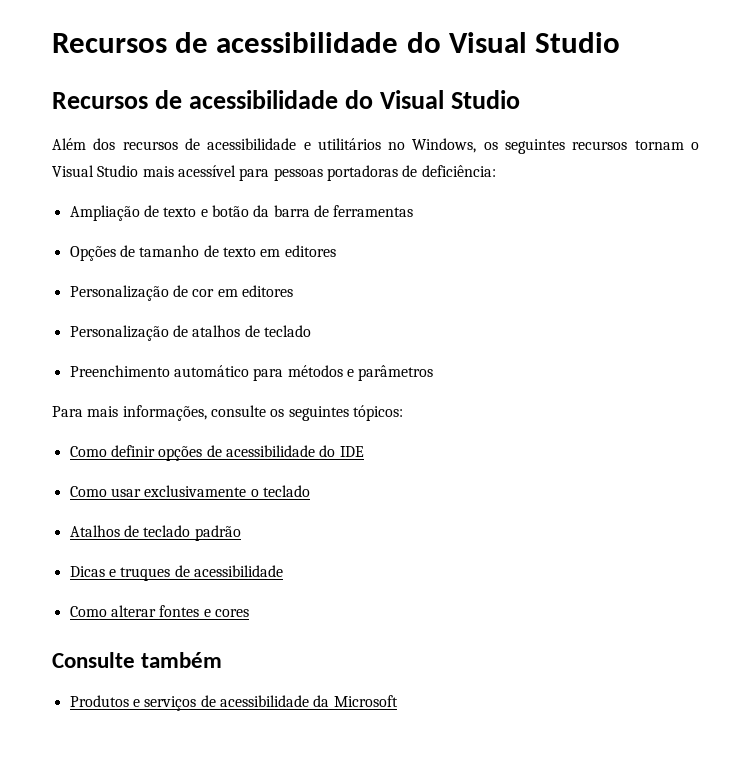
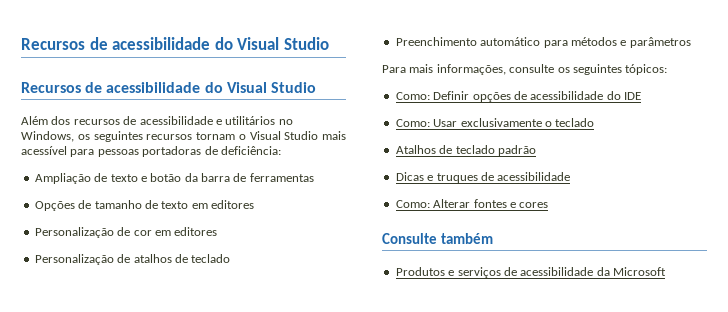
[69,445,155,457] Como definir -> [395,91,470,100] Como: Definir
[69,486,141,497] Como usar -> [395,119,458,127] Como: Usar
[69,605,156,617] Como alterar -> [395,199,471,208] Como: Alterar

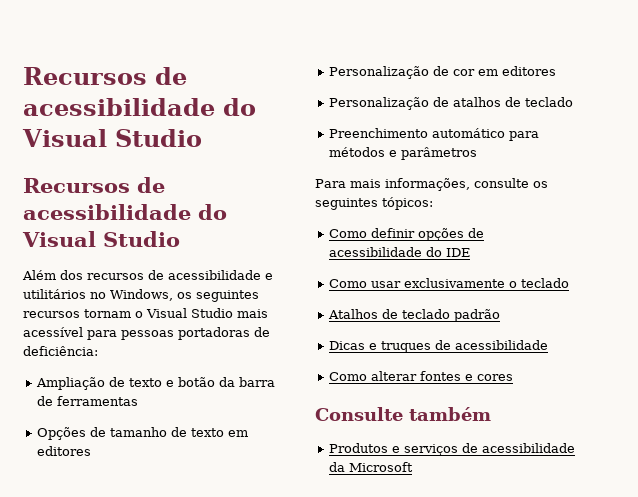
[395,91,470,100] Como: Definir -> [329,228,416,238] Como definir
[395,119,458,127] Como: Usar -> [329,279,402,288] Como usar
[395,199,471,208] Como: Alterar -> [329,371,418,381] Como alterar

